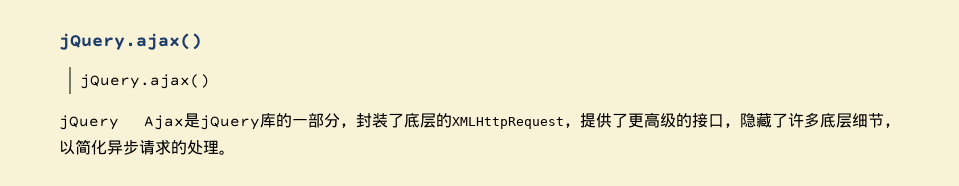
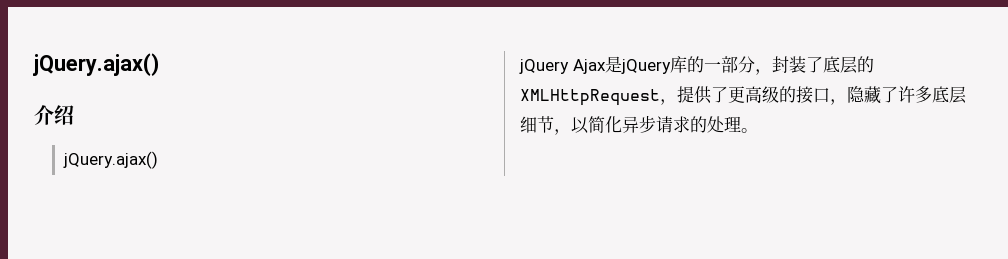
[59,33,202,50] jQuery.ajax() -> [33,53,159,76] [34,105,74,125] jQuery.ajax() // 介绍

